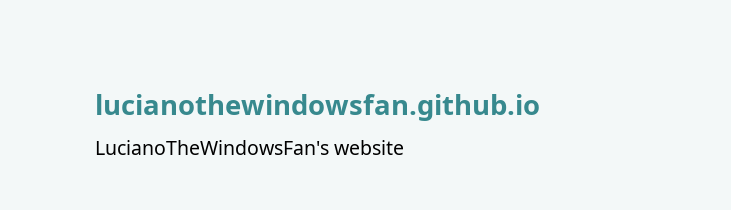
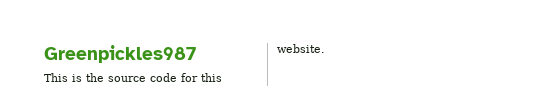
[95,94,540,121] [95,140,405,155] lucianothewindowsfan.github.io // LucianoTheWindowsFan's website -> [44,45,196,63] [44,73,222,82] [277,44,325,53] Greenpickles987 // This is the source code for this website.

